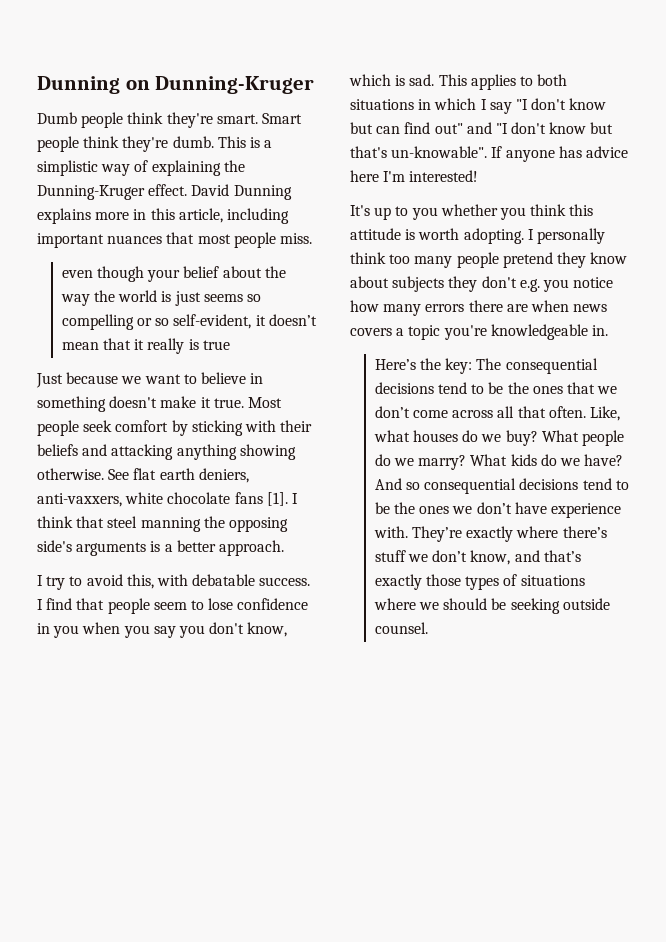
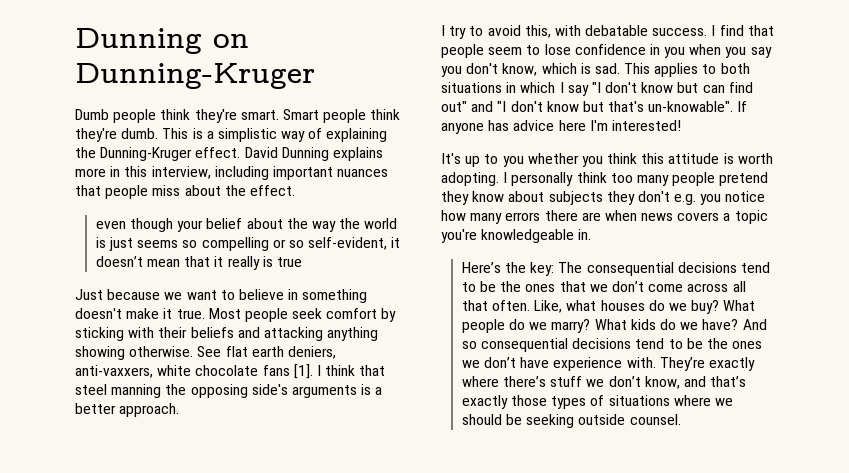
[178,208,223,223] article, -> [151,166,211,179] interview,
[197,232,312,248] most people miss. -> [105,185,295,199] people miss about the effect.

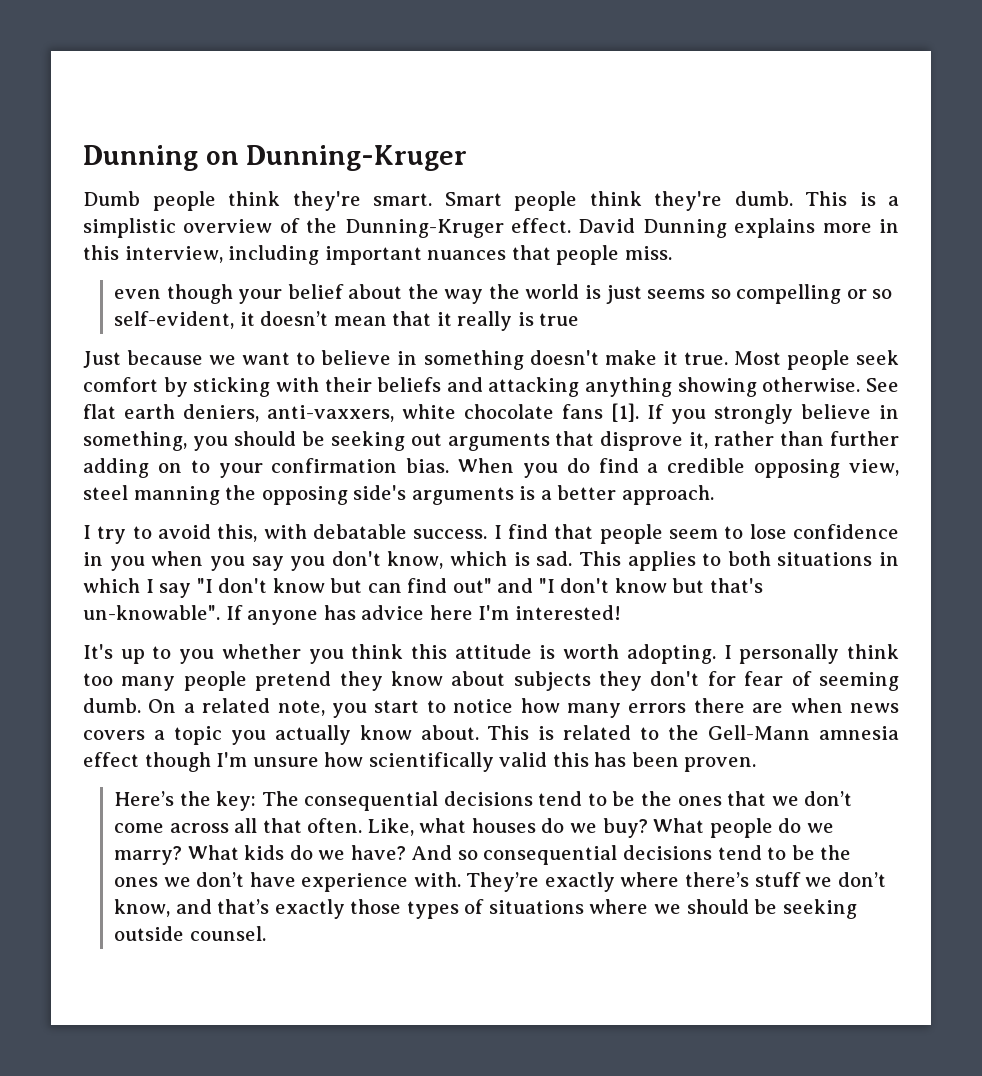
[281,128,388,142] way of explaining -> [183,218,300,233] overview of
[152,185,295,196] miss about the effect. -> [624,246,672,260] miss.
[316,365,386,376] I think that -> [647,404,899,424] [83,431,899,451] [83,458,899,478] If you strongly believe in something, you should be seeking out arguments that disprove it, rather than further adding on to your confirmation bias. When you do find a credible opposing view,
[674,194,722,205] e.g. you -> [707,671,899,691] [83,698,446,718] for fear of seeming dumb. On a related note, you start to
[441,229,592,243] you're knowledgeable in. -> [230,725,899,745] [83,752,757,772] you actually know about. This is related to the Gell-Mann amnesia effect though I'm unsure how scientifically valid this has been proven.

